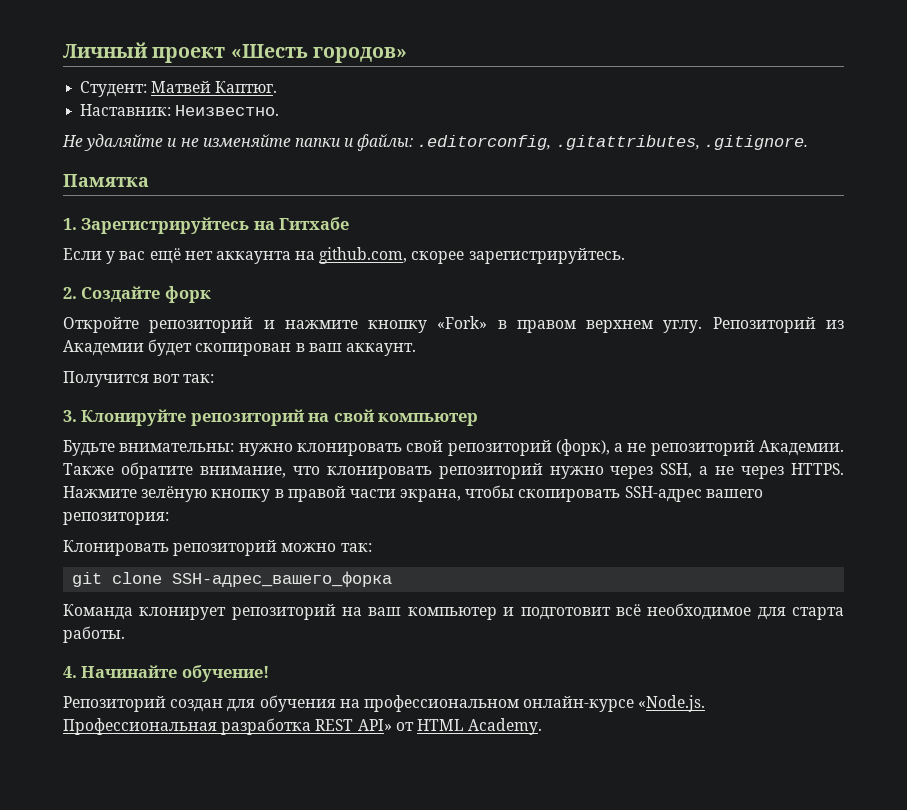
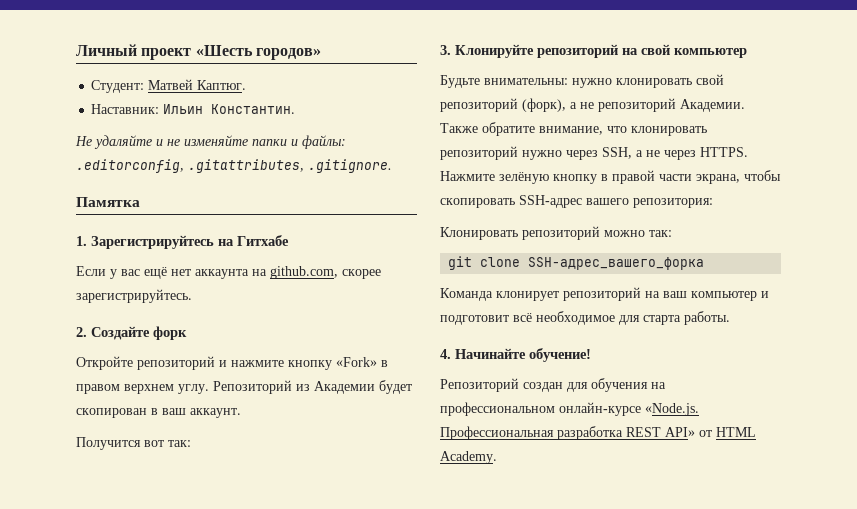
[175,105,280,116] Неизвестно. -> [163,104,296,114] Ильин Константин.

